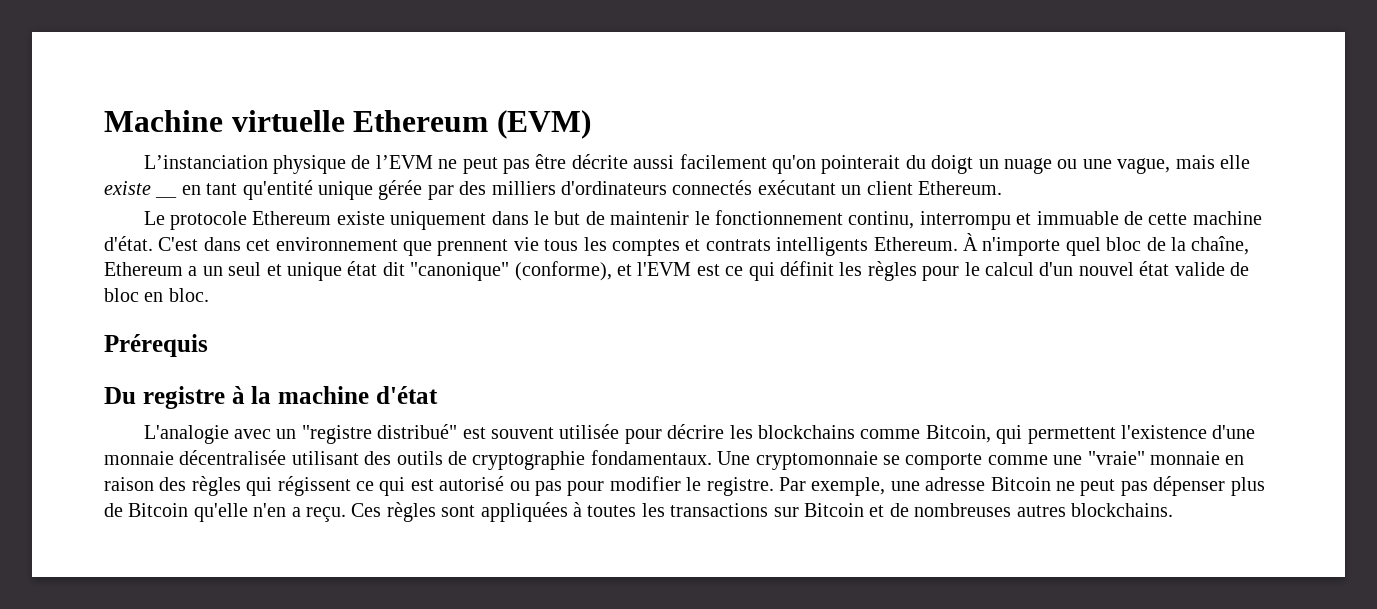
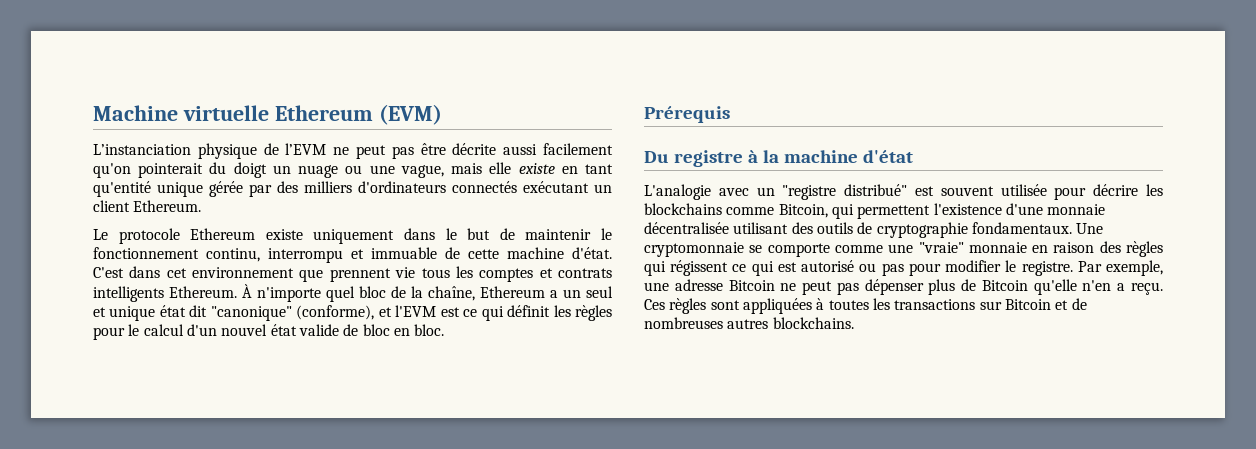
[155,195,178,198] __ -> (555, 168) none

